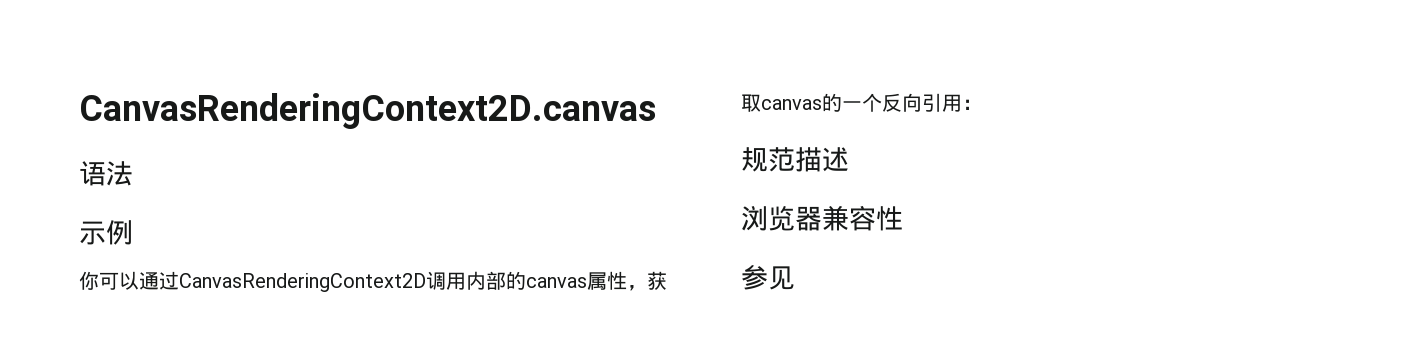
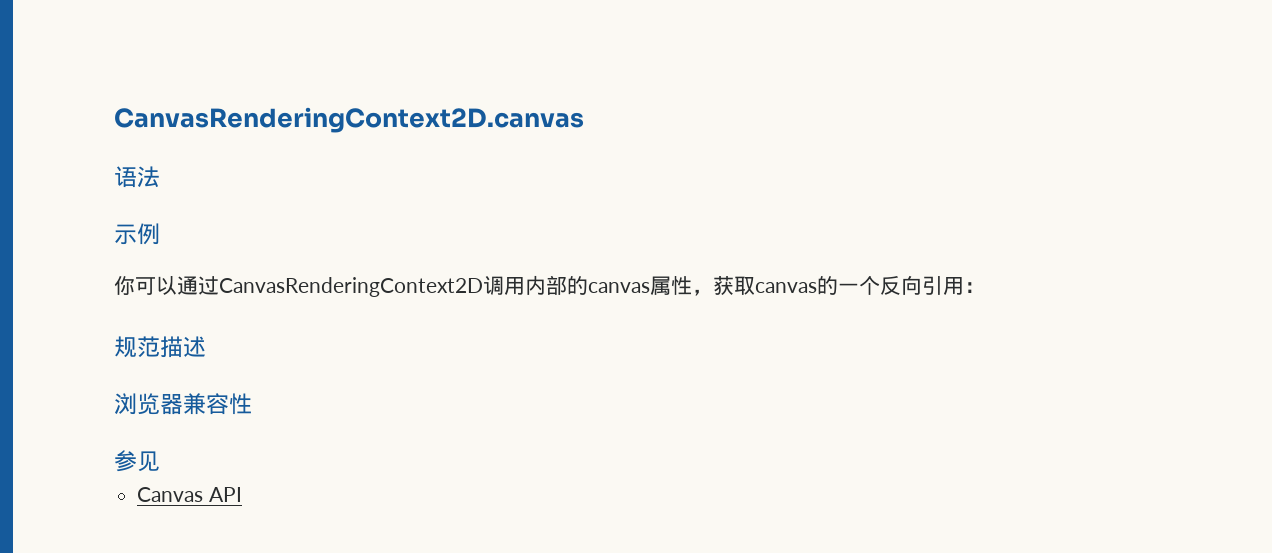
(795, 278) none -> [137,487,242,502] // Canvas API

